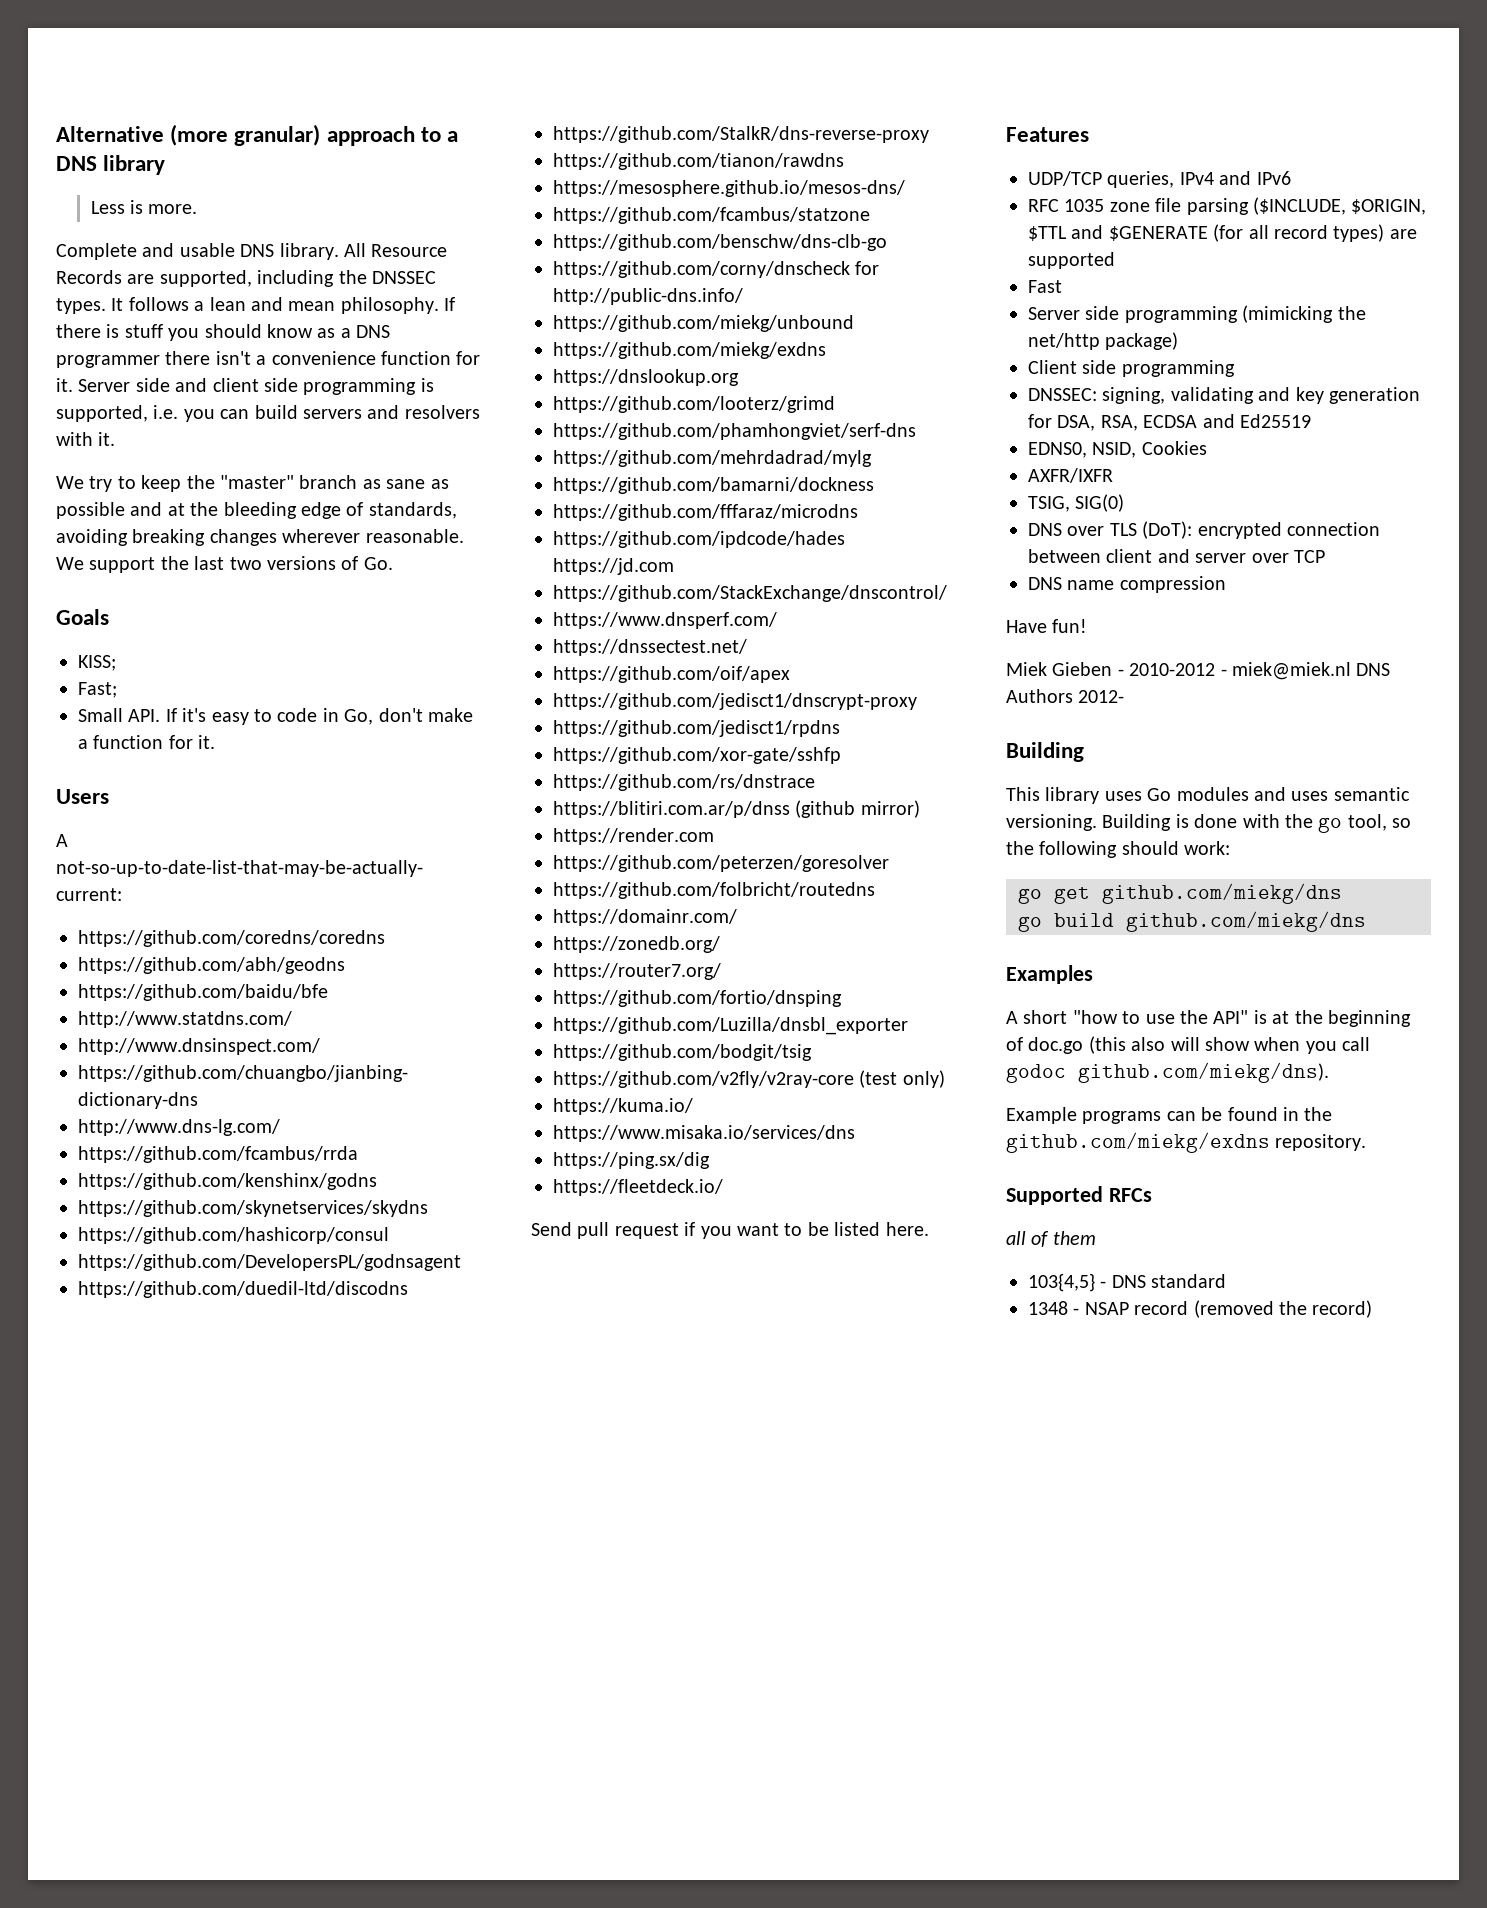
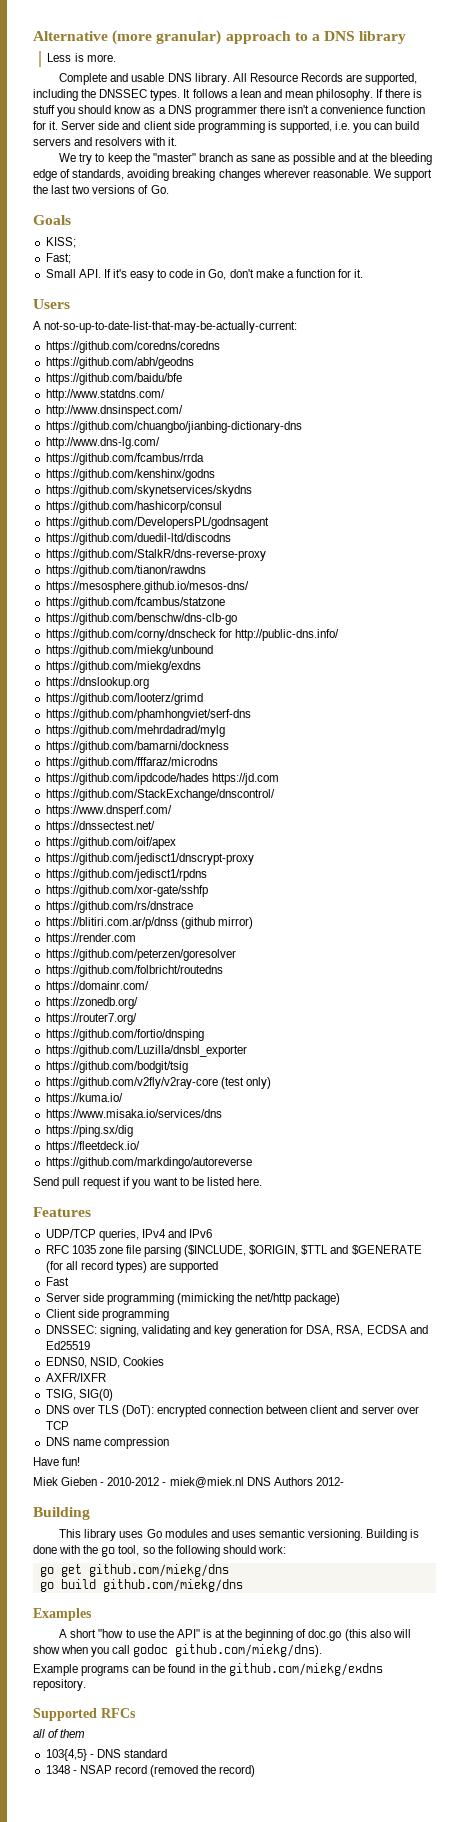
(723, 1187) none -> [45,1157,252,1169] // https://github.com/markdingo/autoreverse

